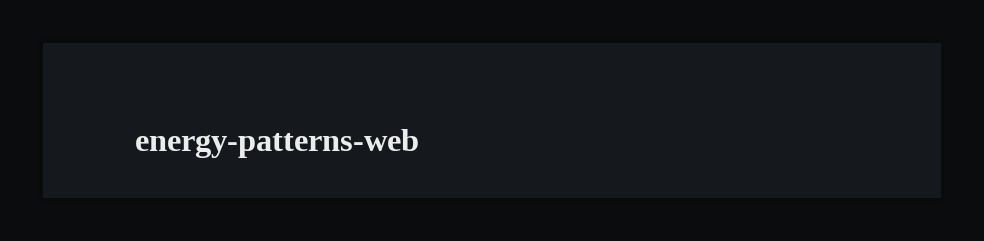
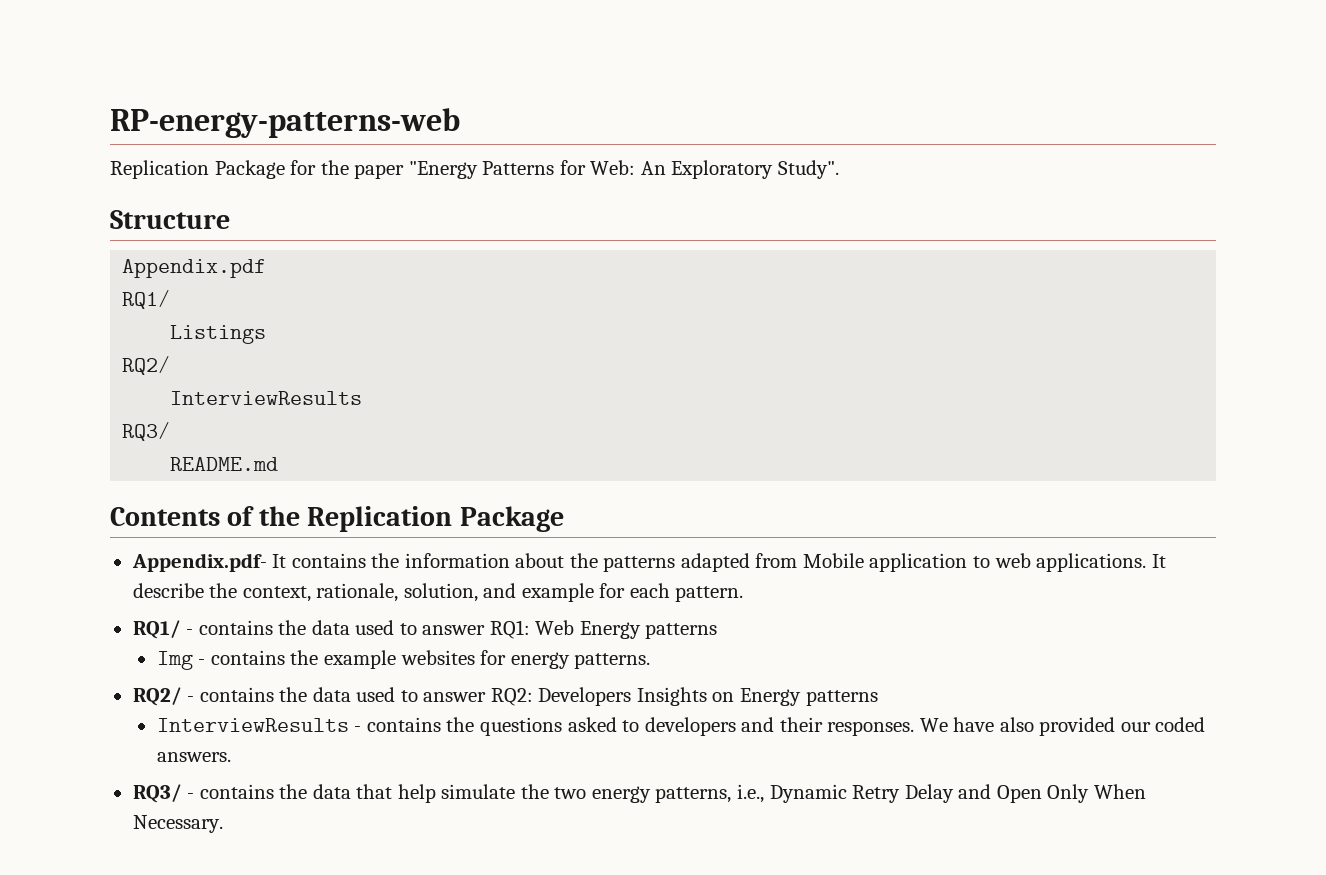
[135,129,419,158] energy-patterns-web -> [110,108,460,138] [110,160,839,179] [110,210,230,229] [122,259,267,278] [122,290,171,309] [170,325,267,344] [122,356,171,375] [170,391,363,405] [122,422,171,441] [170,457,279,471] [110,506,564,532] [131,553,1166,572] [132,583,744,602] [132,620,718,639] [156,650,651,670] [132,687,878,706] [156,717,1206,736] [156,752,231,762] [132,784,1146,803] [132,815,223,833] RP-energy-patterns-web // Replication Package for the paper "Energy Patterns for Web: An Exploratory Study". // Structure // Appendix.pdf // RQ1/ // Listings // RQ2/ // InterviewResults // RQ3/ // README.md // Contents of the Replication Package // Appendix.pdf- It contains the information about the patterns adapted from Mobile application to web applications. It describe the context, rationale, solution, and example for each pattern. // RQ1/ - contains the data used to answer RQ1: Web Energy patterns // Img - contains the example websites for energy patterns. // RQ2/ - contains the data used to answer RQ2: Developers Insights on Energy patterns // InterviewResults - contains the questions asked to developers and their responses. We have also provided our coded answers. // RQ3/ - contains the data that help simulate the two energy patterns, i.e., Dynamic Retry Delay and Open Only When Necessary.

